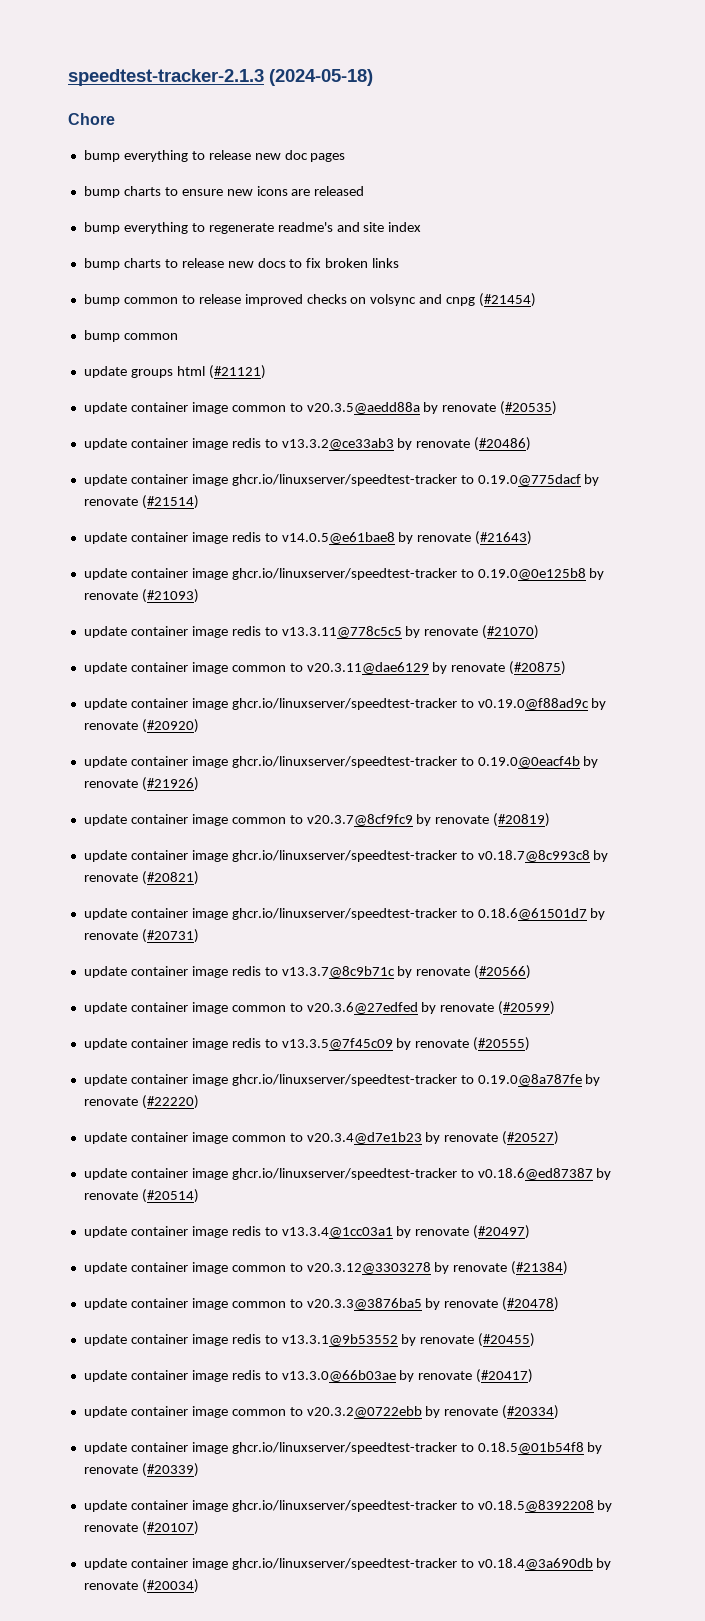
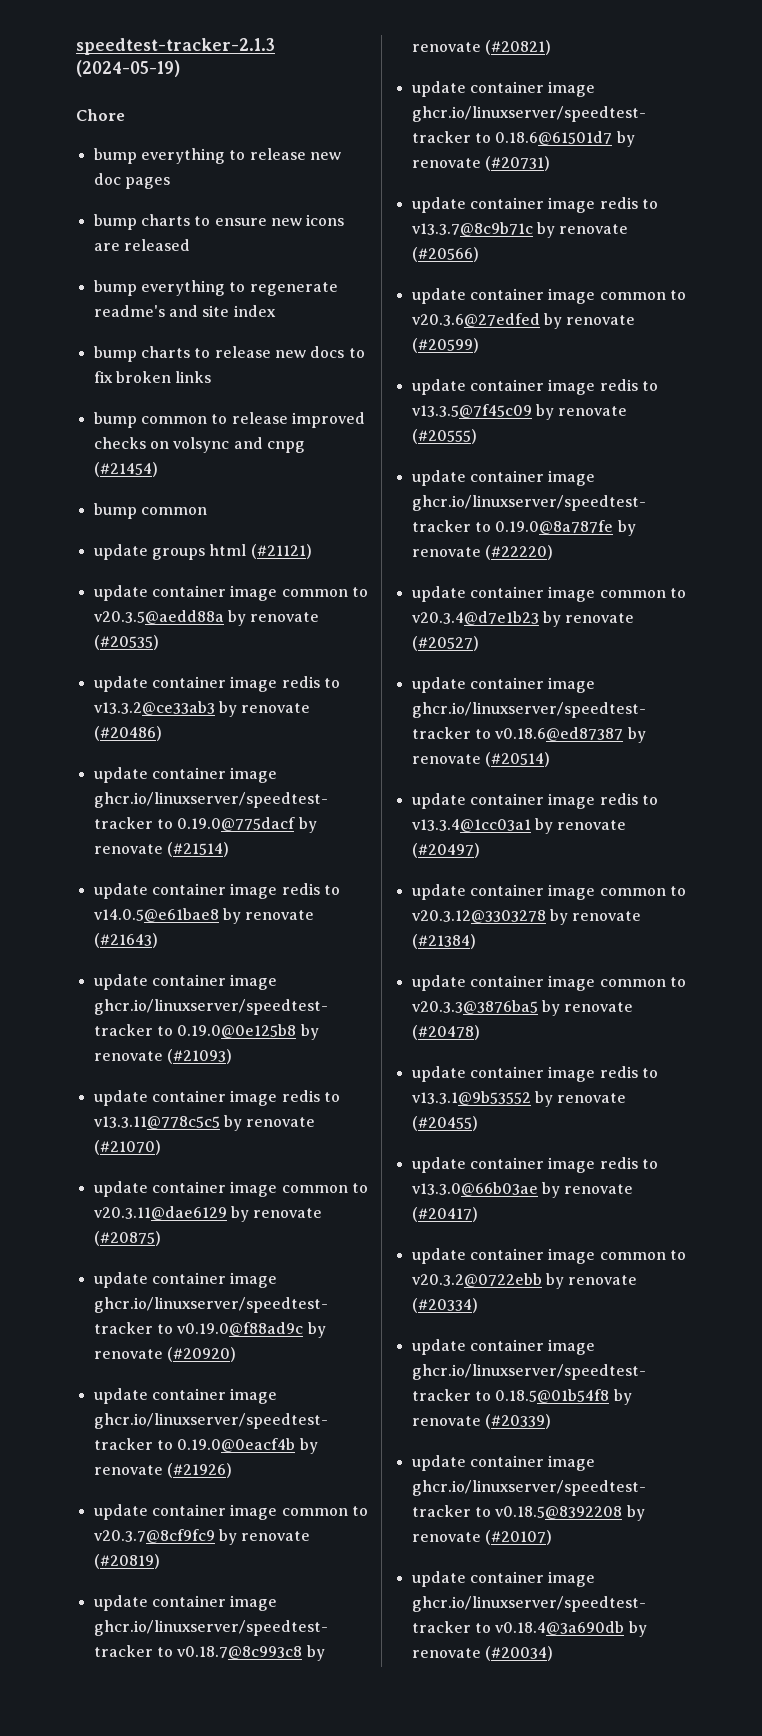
[269,69,373,86] (2024-05-18) -> [76,60,180,77] (2024-05-19)

